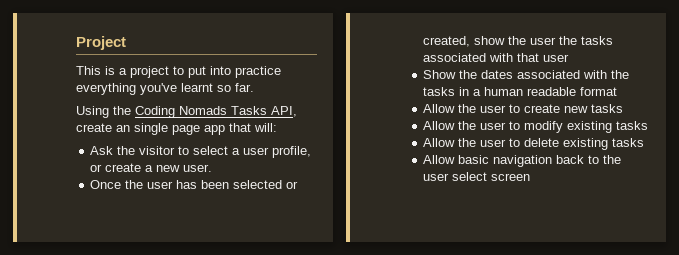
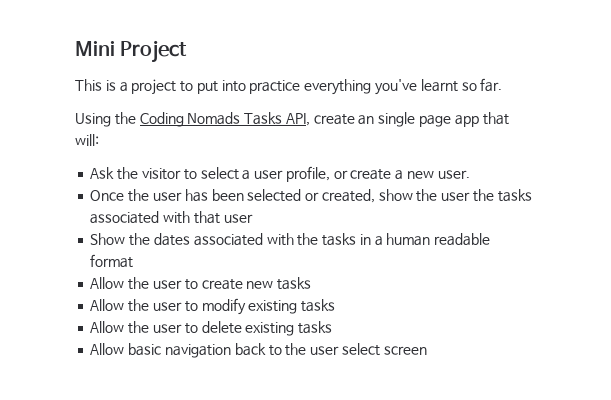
(76, 43) none -> [75,41,115,56] Mini

